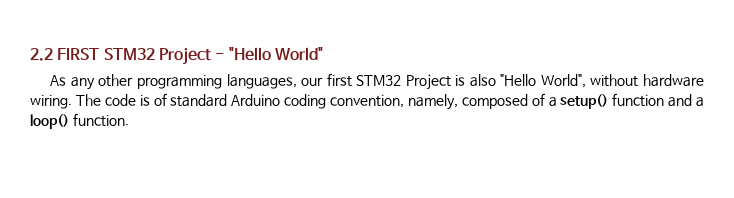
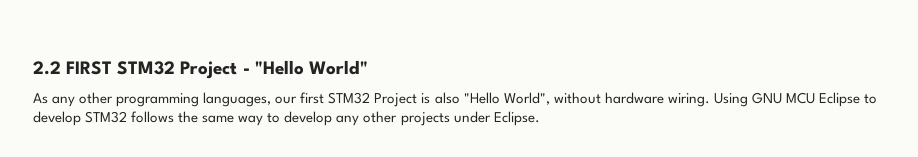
[75,93,704,110] [30,113,129,129] The code is of standard Arduino coding convention, namely, composed of a setup() function and a loop() function. -> [713,92,877,107] [33,111,540,126] Using GNU MCU Eclipse to develop STM32 follows the same way to develop any other projects under Eclipse.

